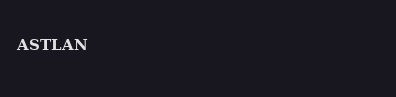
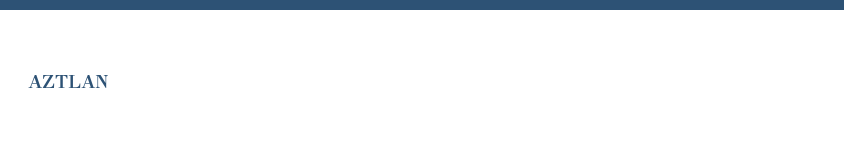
[16,39,88,50] ASTLAN -> [28,75,108,88] AZTLAN

